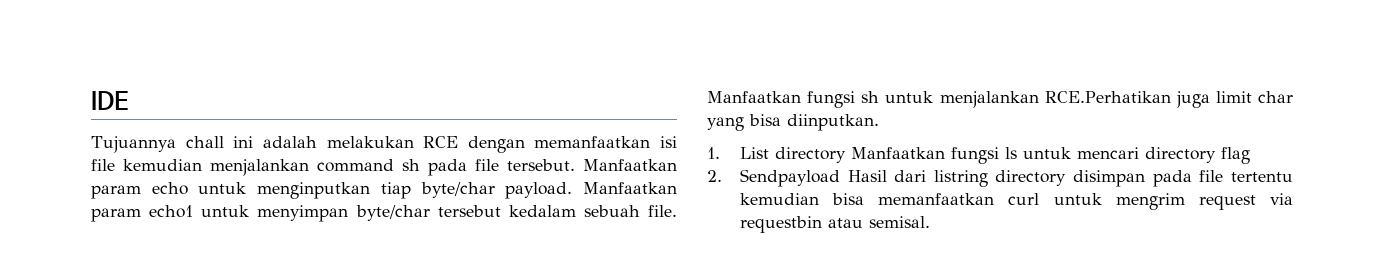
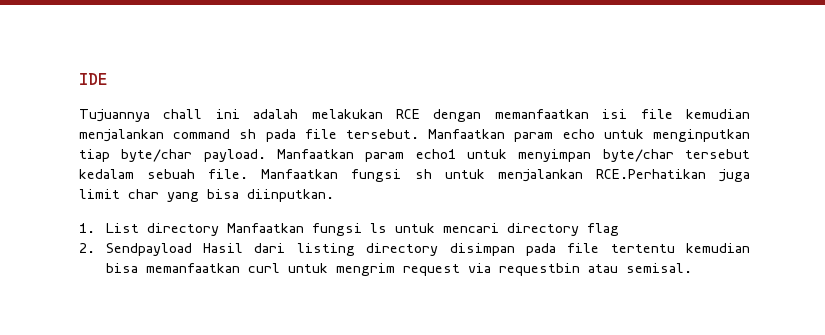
[933,170,988,187] listring -> [296,243,355,256] listing

